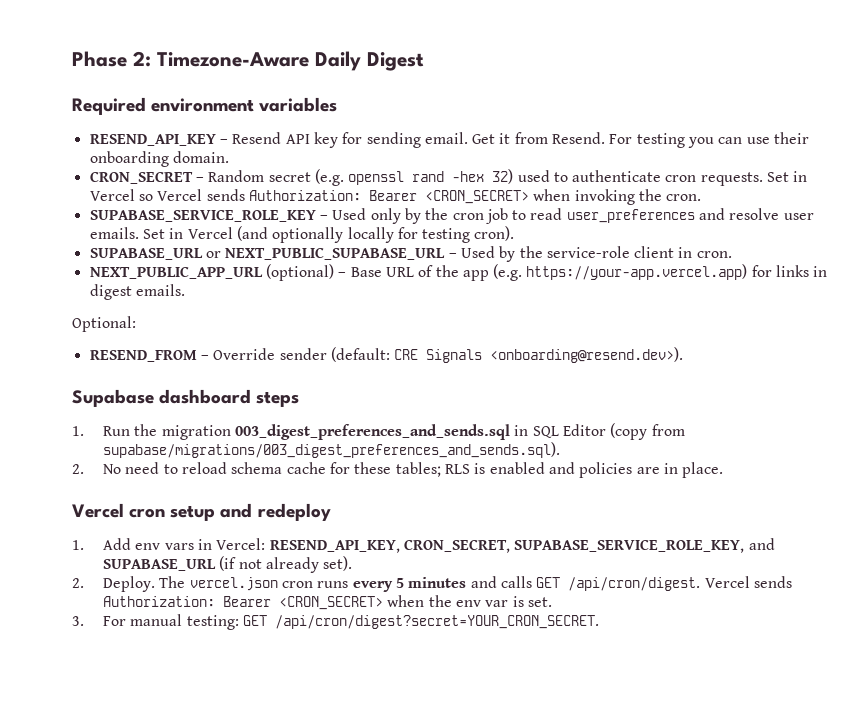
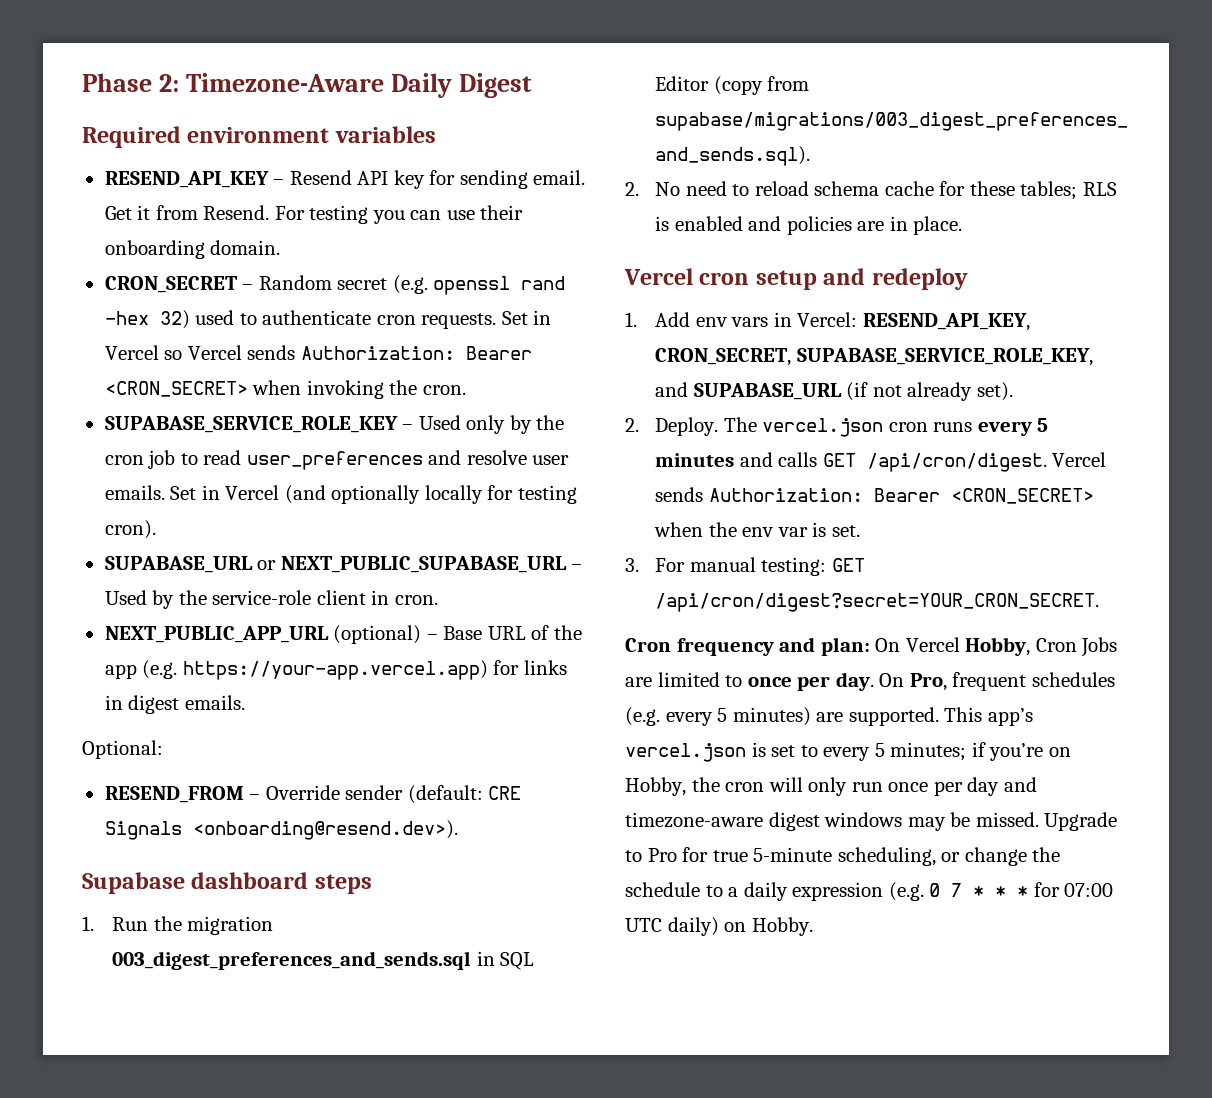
(599, 622) none -> [625,637,1118,657] [625,672,1115,691] [625,707,1033,726] [625,742,1071,762] [625,777,1037,796] [625,812,1118,831] [625,847,1061,866] [625,882,1114,901] [625,917,813,936] // Cron frequency and plan: On Vercel Hobby, Cron Jobs are limited to once per day. On Pro, frequent schedules (e.g. every 5 minutes) are supported. This app’s vercel.json is set to every 5 minutes; if you’re on Hobby, the cron will only run once per day and timezone-aware digest windows may be missed. Upgrade to Pro for true 5-minute scheduling, or change the schedule to a daily expression (e.g. 0 7 * * * for 07:00 UTC daily) on Hobby.

